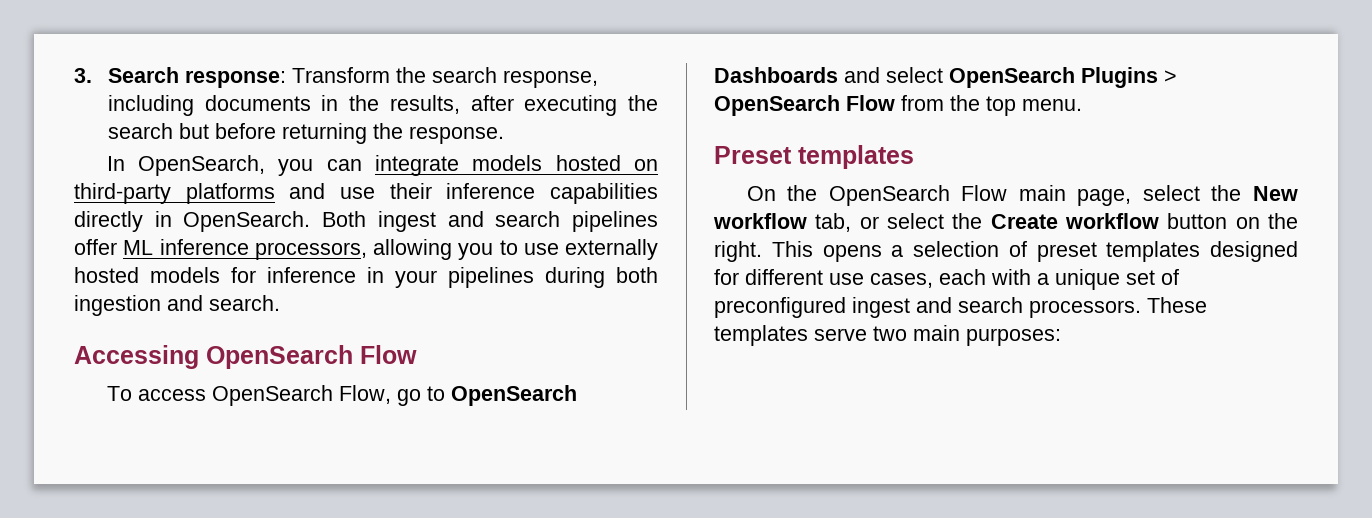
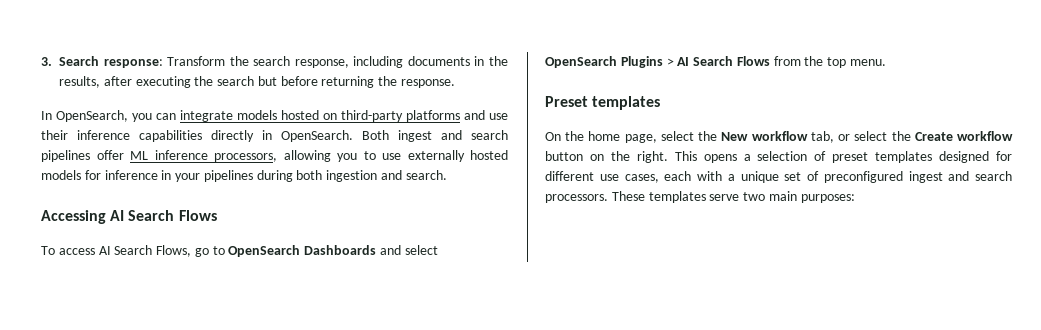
[206,345,417,369] OpenSearch Flow -> [110,210,217,221] AI Search Flows
[211,385,391,406] OpenSearch Flow, -> [98,245,192,257] AI Search Flows,
[714,95,895,116] OpenSearch Flow -> [677,56,770,66] AI Search Flows
[828,185,1066,206] OpenSearch Flow main -> [588,131,621,141] home

